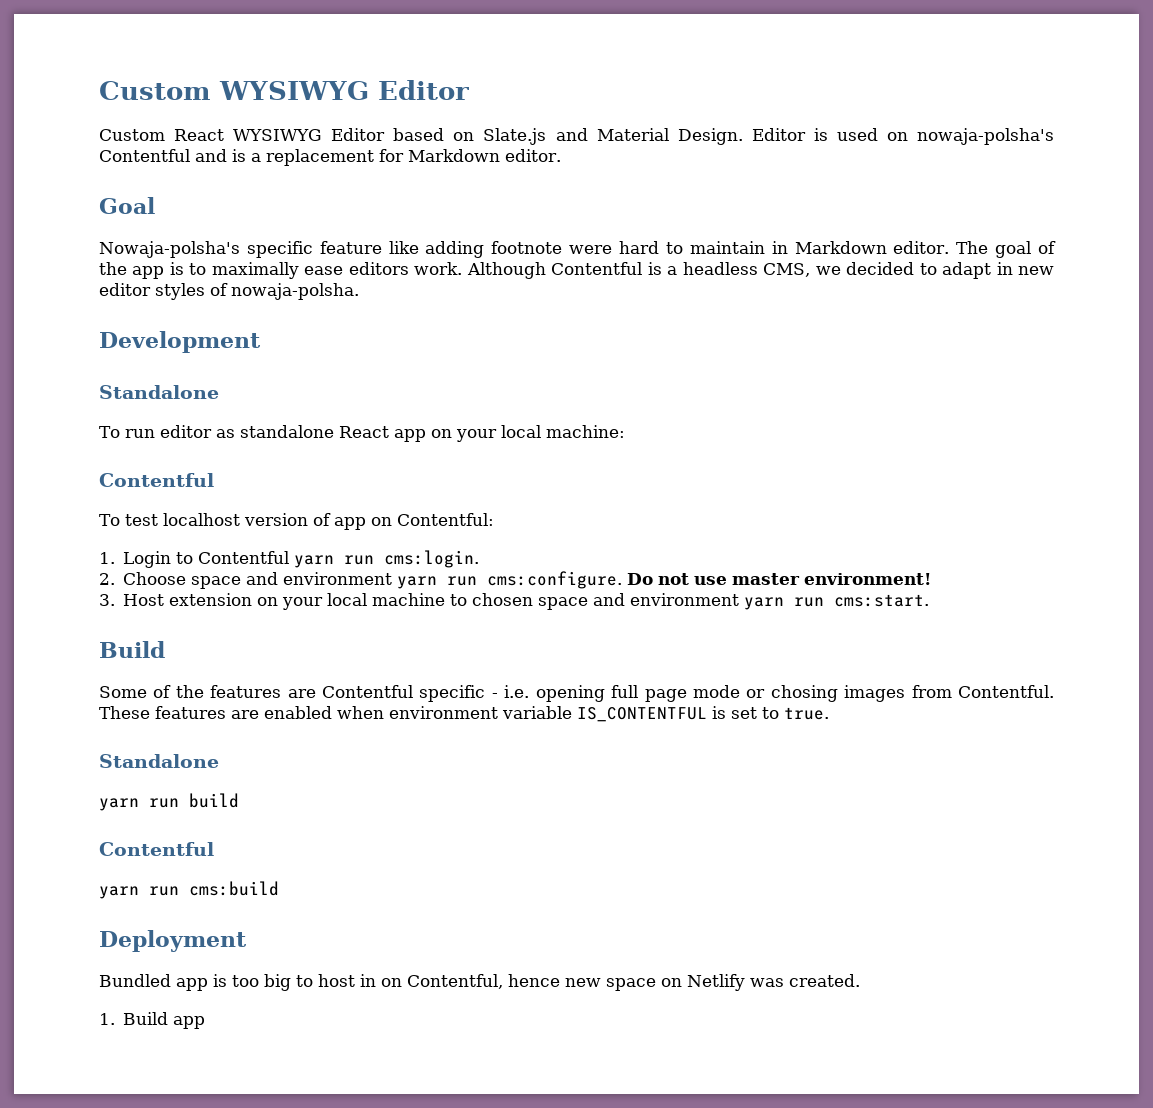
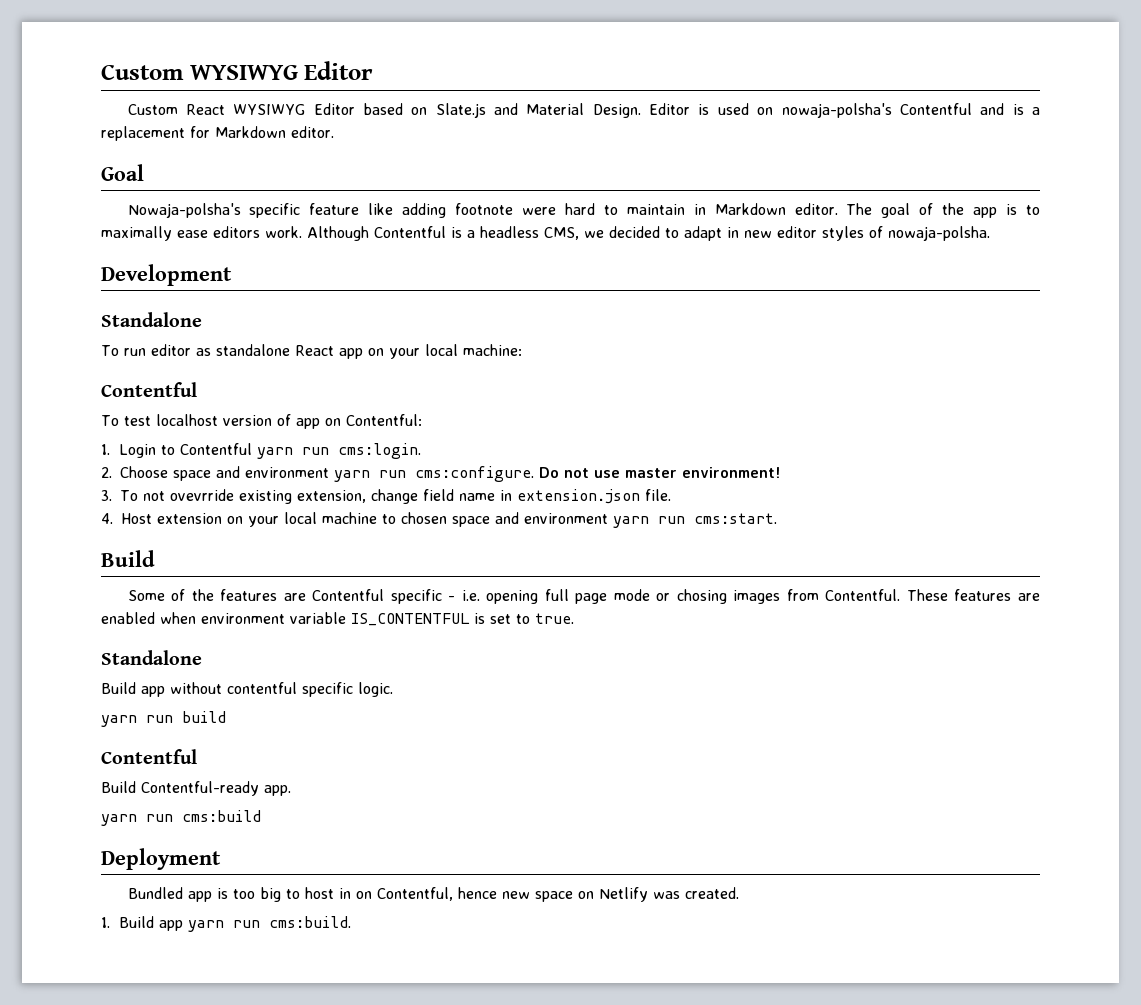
(115, 600) none -> [120,489,671,504] [101,513,113,524] To not ovevrride existing extension, change field name in extension.json file. // 4.
(219, 761) none -> [101,682,393,697] // Build app without contentful specific logic.
(214, 849) none -> [101,781,291,796] // Build Contentful-ready app.
(206, 1022) none -> [188,916,352,932] yarn run cms:build.

